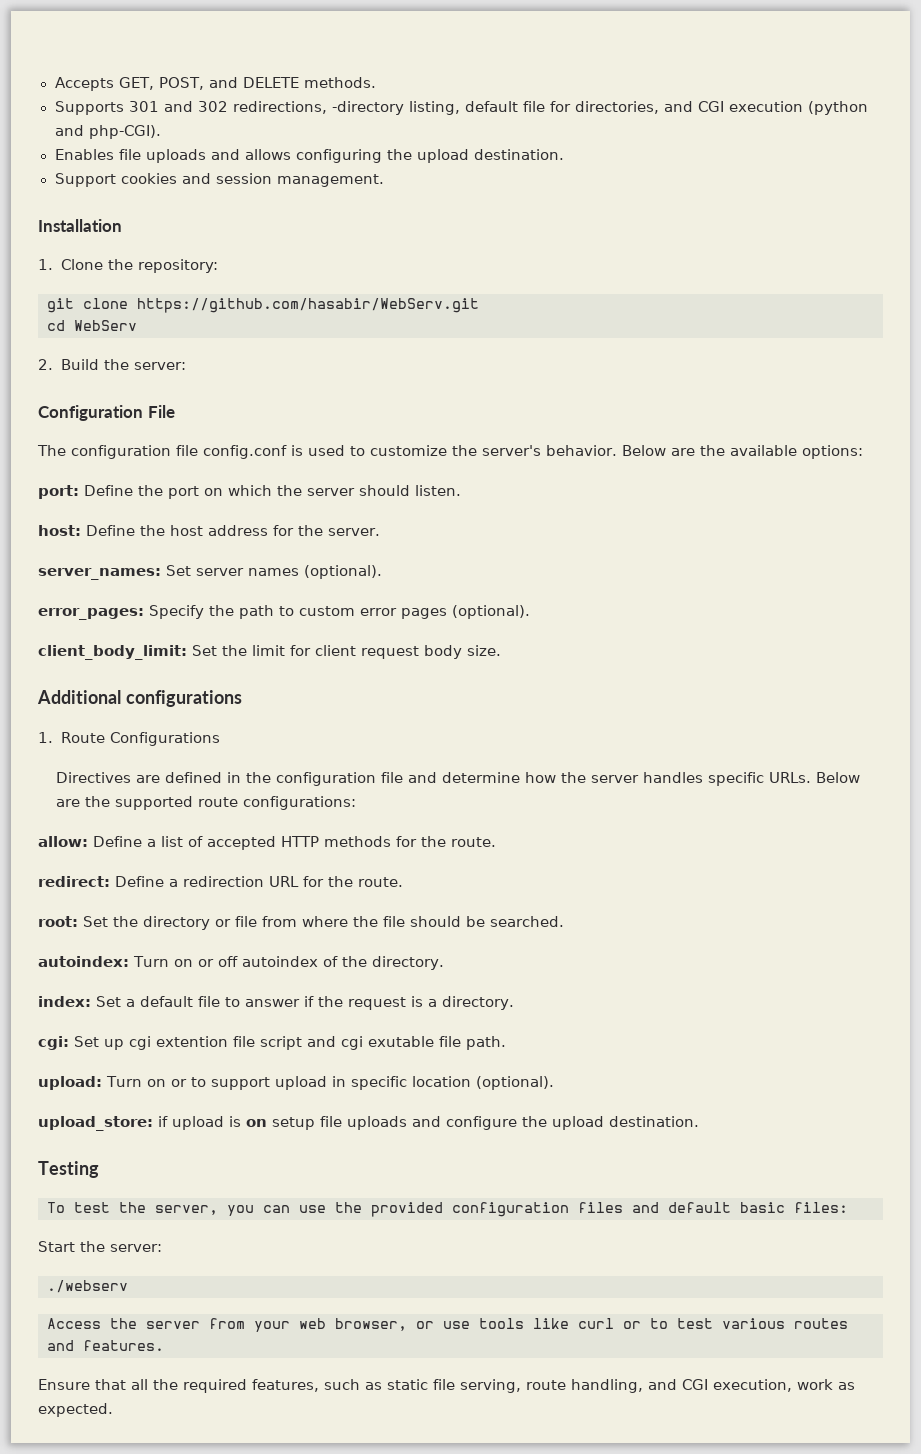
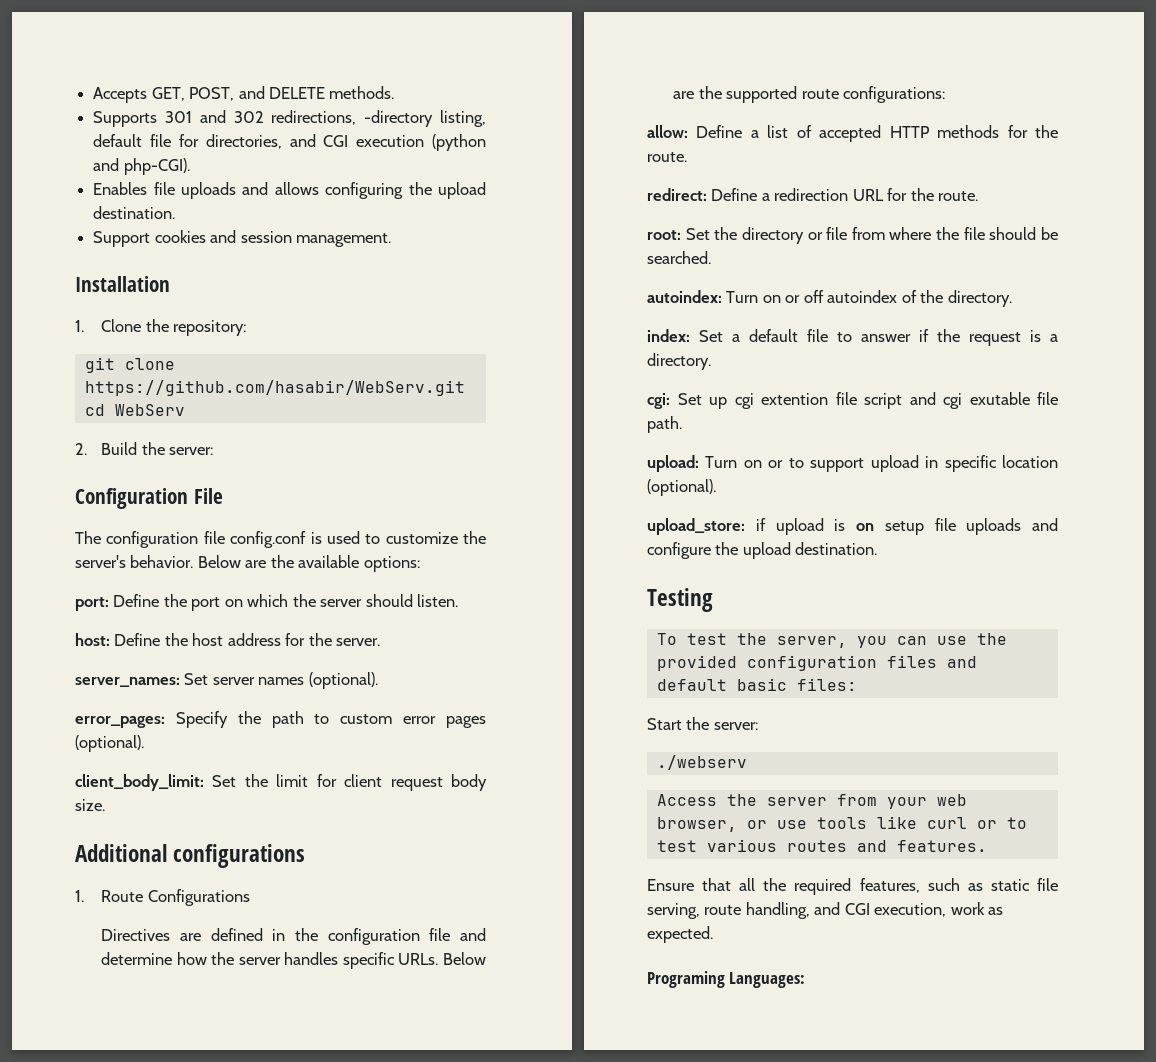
(113, 1410) none -> [647,971,806,988] // Programing Languages:

